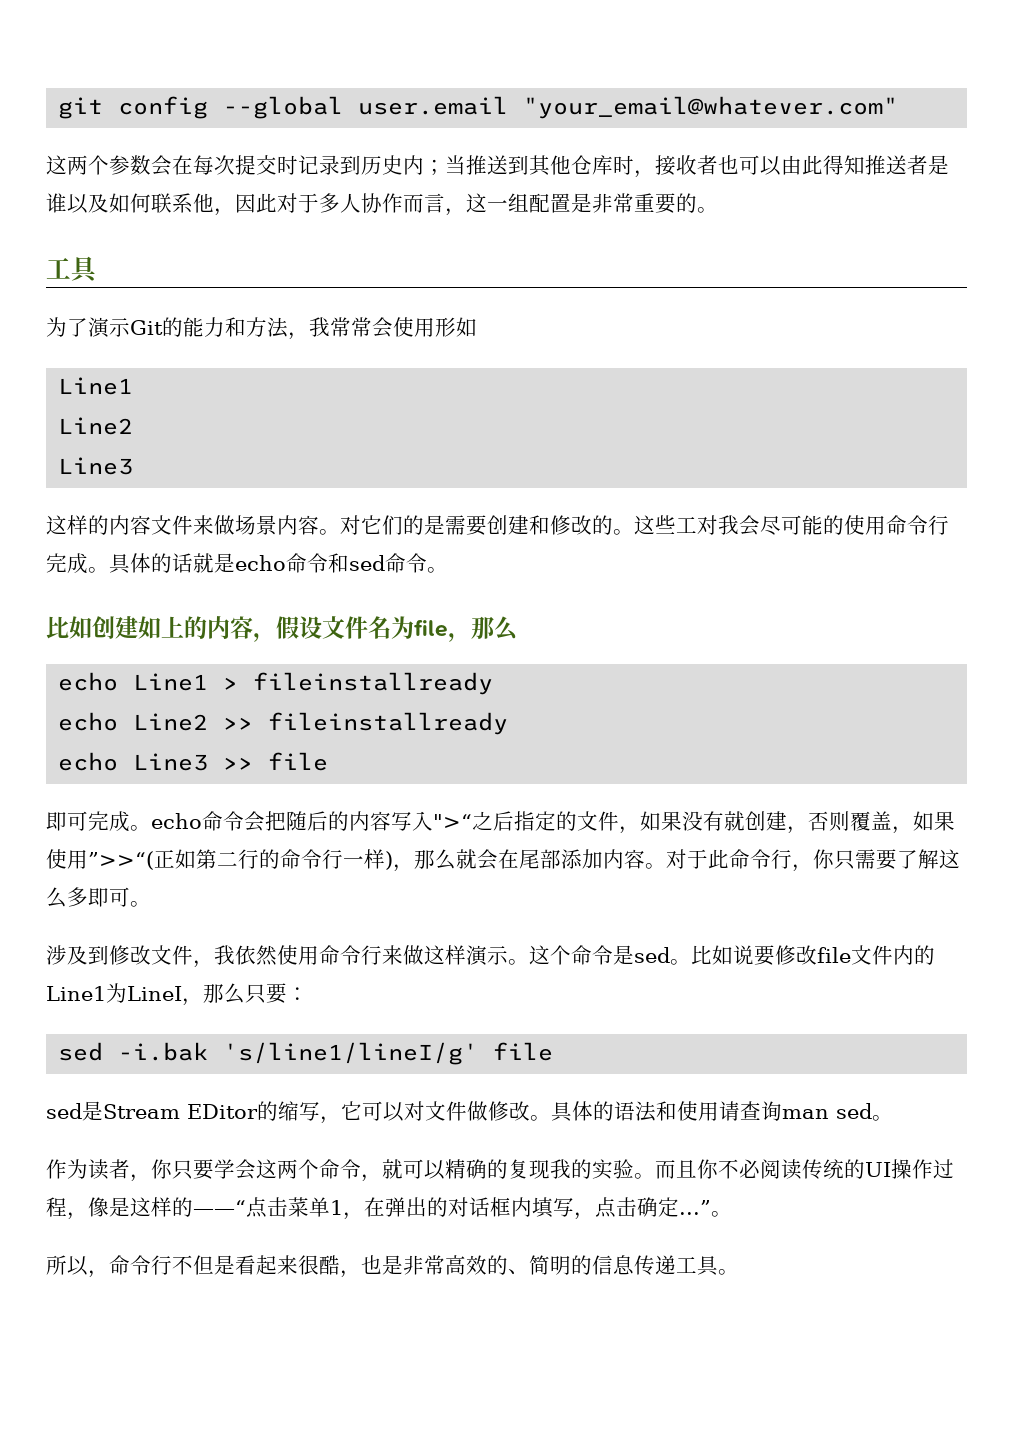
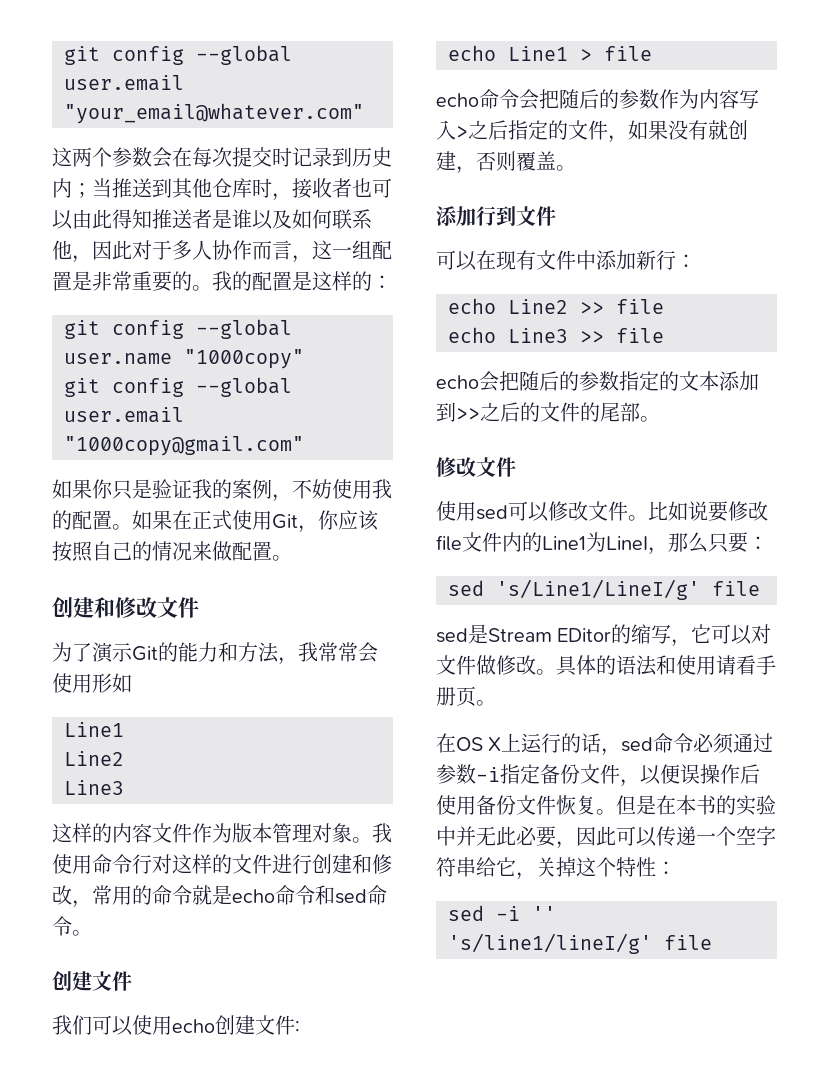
[46,256,99,283] // 工具 -> [212,271,392,291] [64,319,292,339] [64,349,304,369] [64,377,292,397] [64,407,184,423] [64,436,304,456] [52,479,392,502] [52,510,379,533] [52,541,292,562] [52,597,199,618] 我的配置是这样的： // git config --global user.name "1000copy" // git config --global user.email "1000copy@gmail.com" // 如果你只是验证我的案例，不妨使用我的配置。如果在正式使用Git，你应该按照自己的情况来做配置。 // 创建和修改文件
[193,515,949,536] [46,553,193,574] 来做场景内容。对它们的是需要创建和修改的。这些工对我会尽可能的使用命令行完成。具体的话 -> [192,823,392,843] [52,854,392,874] [52,885,192,908] 作为版本管理对象。我使用命令行对这样的文件进行创建和修改，常用的命令
[46,616,518,642] [58,672,494,695] [58,712,509,735] [58,752,329,771] [46,811,151,832] 比如创建如上的内容，假设文件名为file，那么 // echo Line1 > fileinstallready // echo Line2 >> fileinstallready // echo Line3 >> file // 即可完成。 -> [52,971,132,991] [52,1015,300,1036] [448,45,652,61] 创建文件 // 我们可以使用echo创建文件: // echo Line1 > file //
(349, 821) none -> [619,89,699,109] 参数作为
[433,814,472,829] ">“ -> [456,126,468,138] >
[892,811,955,834] [46,849,960,872] [46,887,151,908] [46,945,670,968] ，如果使用”>>“(正如第二行的命令行一样)，那么就会在尾部添加内容。对于此命令行，你只需要了解这么多即可。 // 涉及到修改文件，我依然使用命令行来做这样演示。这个命令是sed -> [556,165,576,171] [436,206,556,226] [436,250,696,271] [448,298,664,314] [448,327,664,343] [436,371,759,392] [436,402,660,422] [436,457,516,477] [436,501,628,522] 。 // 添加行到文件 // 可以在现有文件中添加新行： // echo Line2 >> file // echo Line3 >> file // echo会把随后的参数指定的文本添加到>>之后的文件的尾部。 // 修改文件 // 使用sed可以修改文件
[118,1042,479,1065] -i.bak 's/line1/lineI/g' -> [496,579,700,600] 's/Line1/LineI/g'
[740,1101,893,1121] [46,1159,954,1182] [46,1197,732,1220] [46,1255,739,1278] 查询man sed。 // 作为读者，你只要学会这两个命令，就可以精确的复现我的实验。而且你不必阅读传统的UI操作过程，像是这样的——“点击菜单1，在弹出的对话框内填写，点击确定...”。 // 所以，命令行不但是看起来很酷，也是非常高效的、简明的信息传递工具。 -> [736,655,776,675] [436,686,496,706] [436,733,774,756] [436,764,760,787] [436,795,776,816] [436,826,776,849] [436,857,676,880] [448,905,556,921] [448,933,712,954] 看手册页。 // 在OS X上运行的话，sed命令必须通过参数-i指定备份文件，以便误操作后使用备份文件恢复。但是在本书的实验中并无此必要，因此可以传递一个空字符串给它，关掉这个特性： // sed -i '' 's/line1/lineI/g' file

